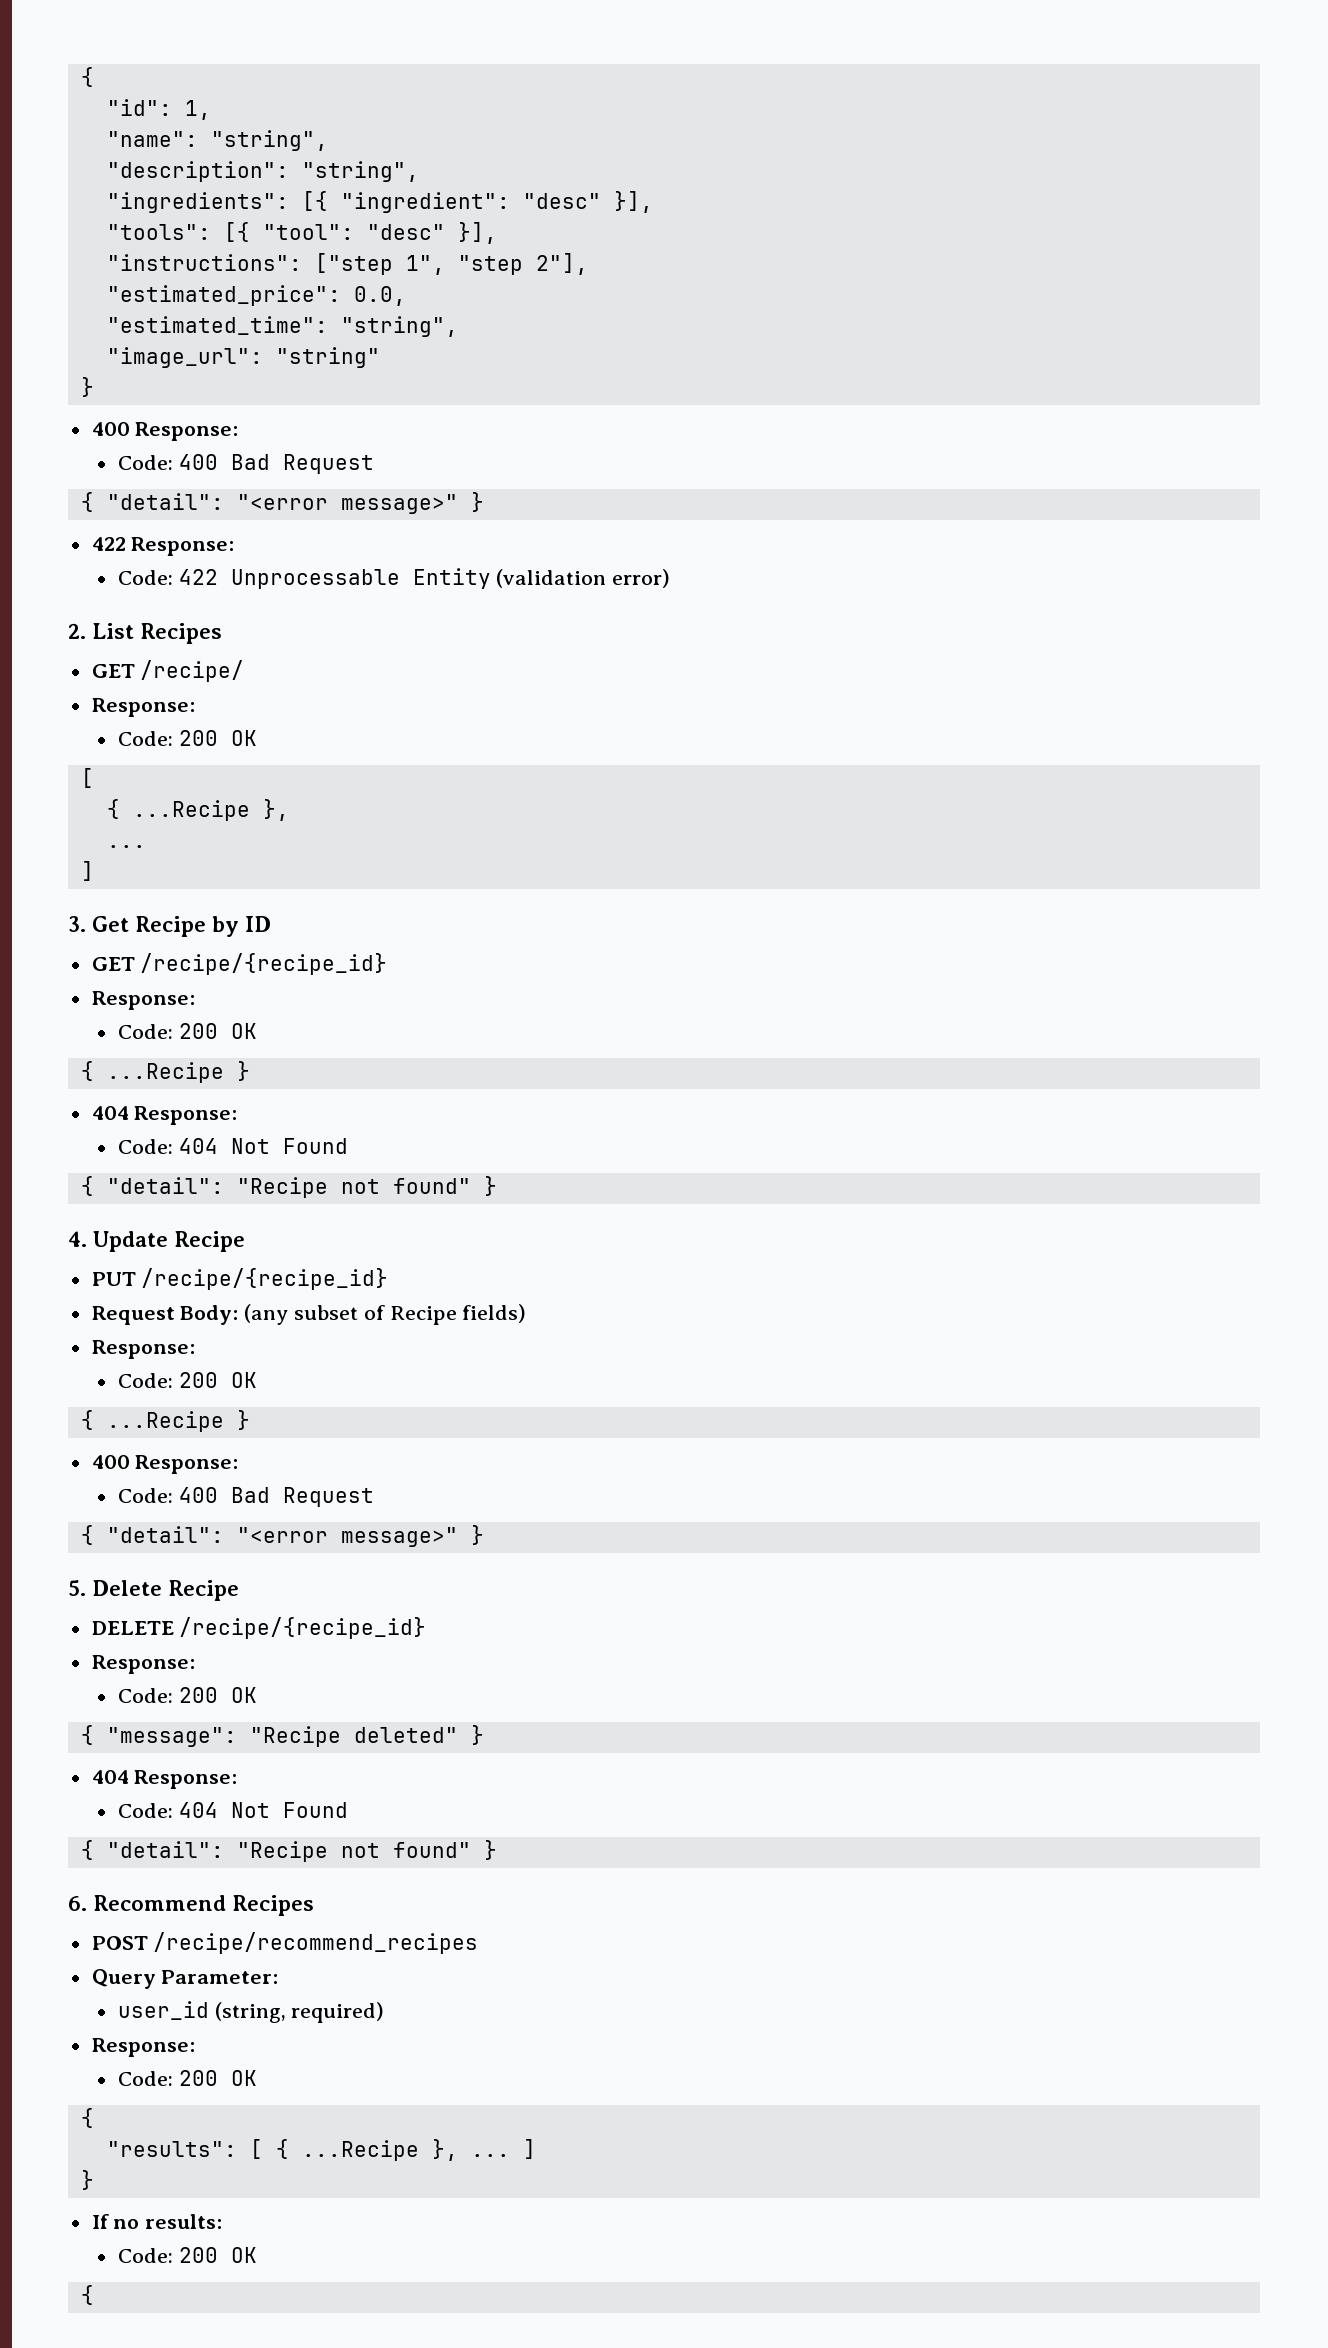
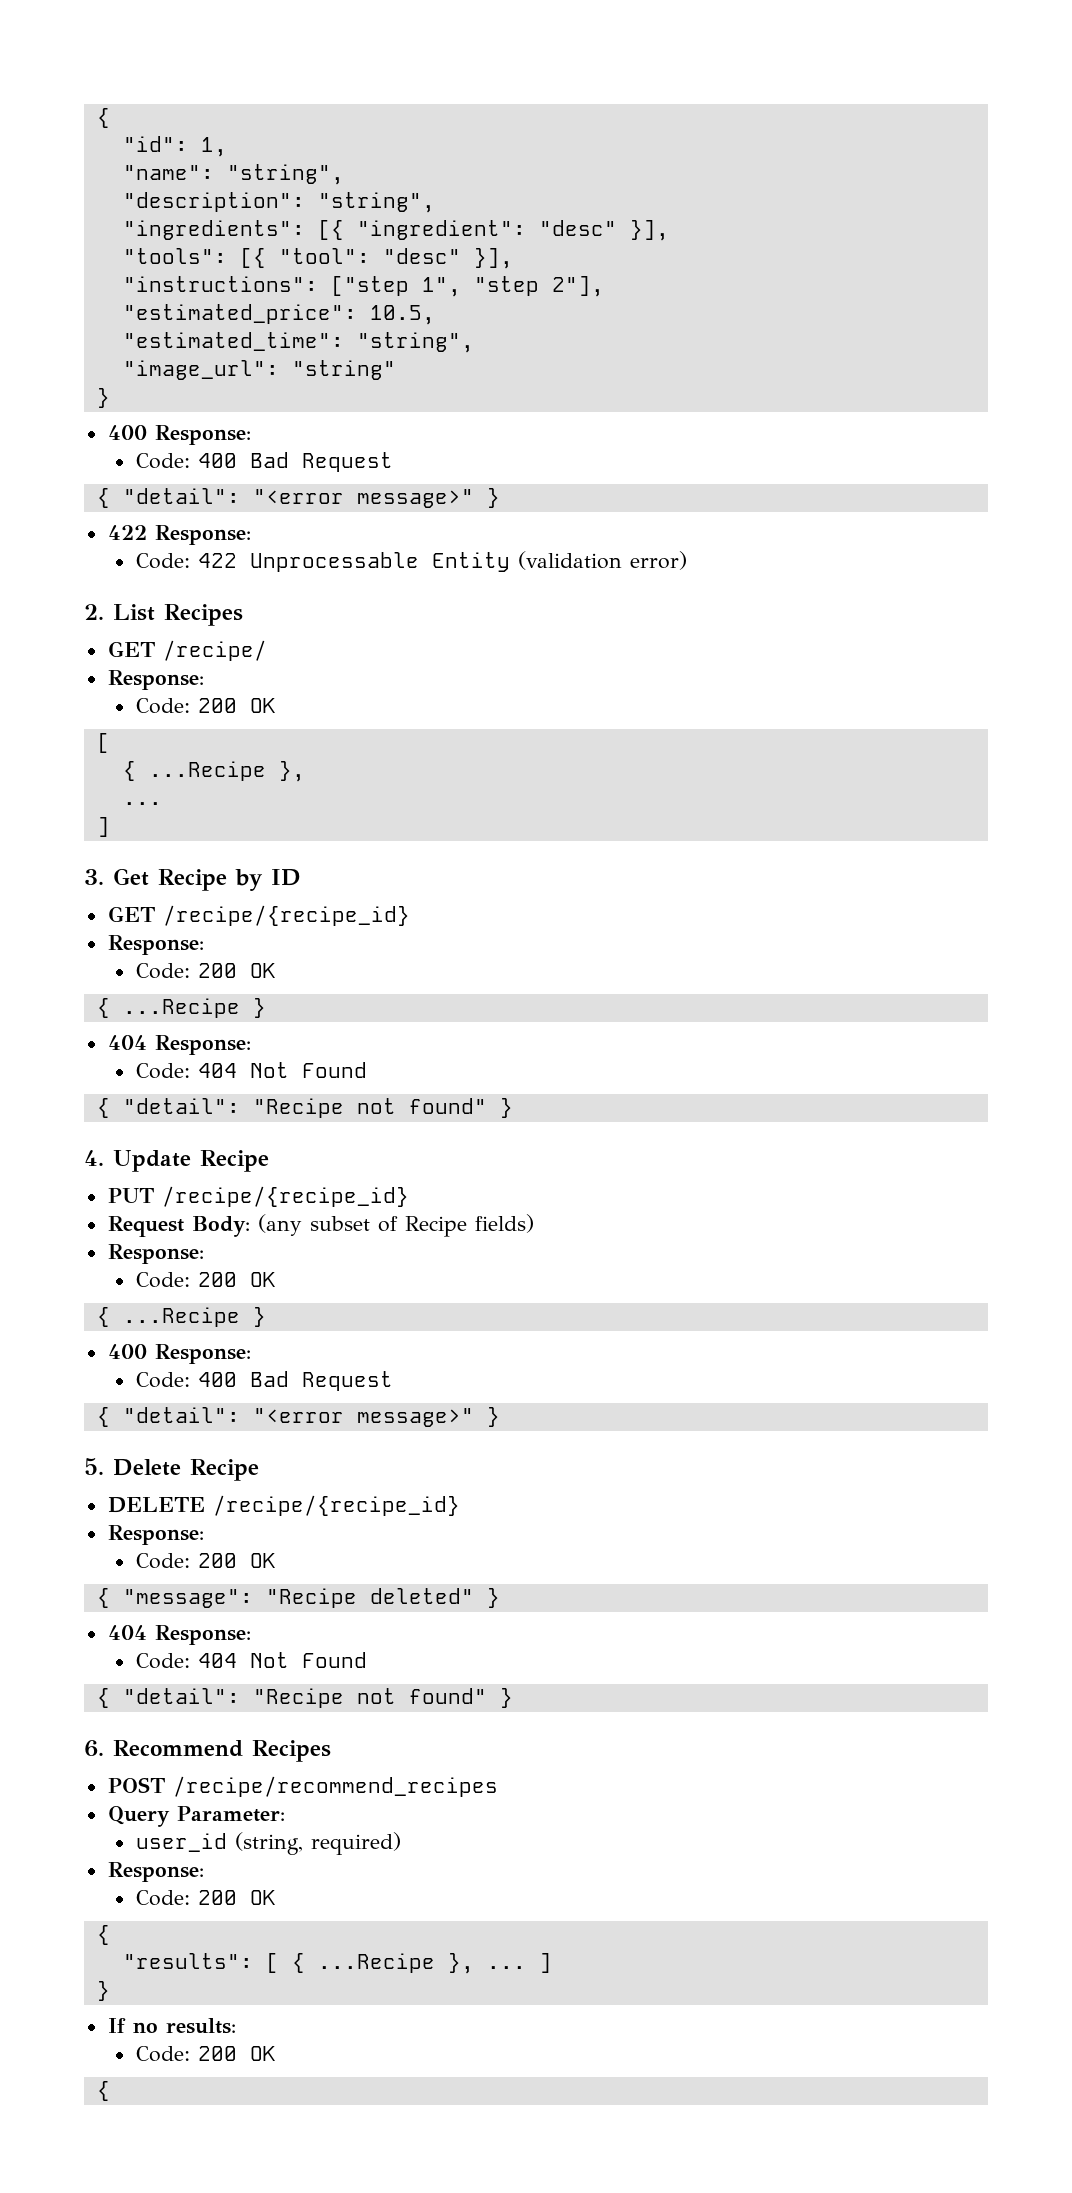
[353,286,406,306] 0.0, -> [369,305,435,325] 10.5,

